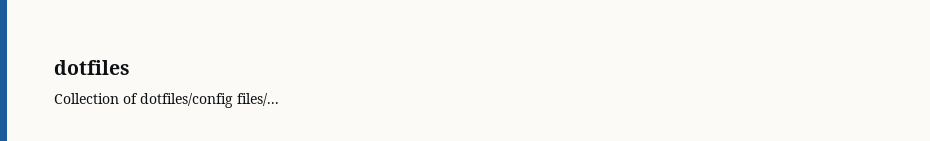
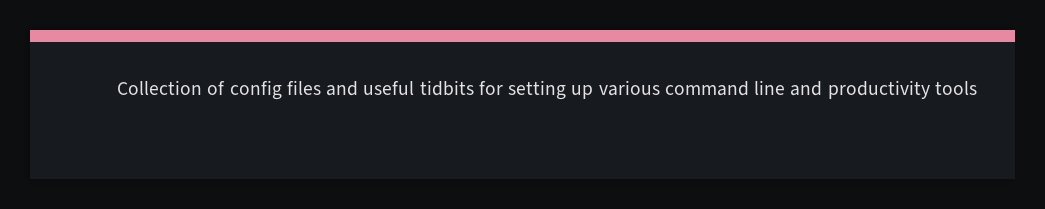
[54,60,130,75] dotfiles // -> (117, 87) none
[140,93,279,108] dotfiles/config files/... -> [229,80,977,100] config files and useful tidbits for setting up various command line and productivity tools

